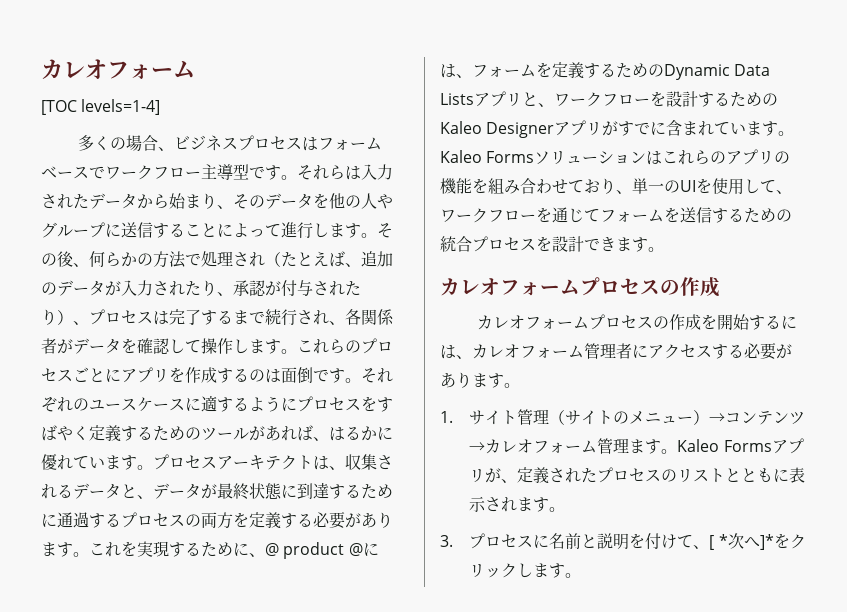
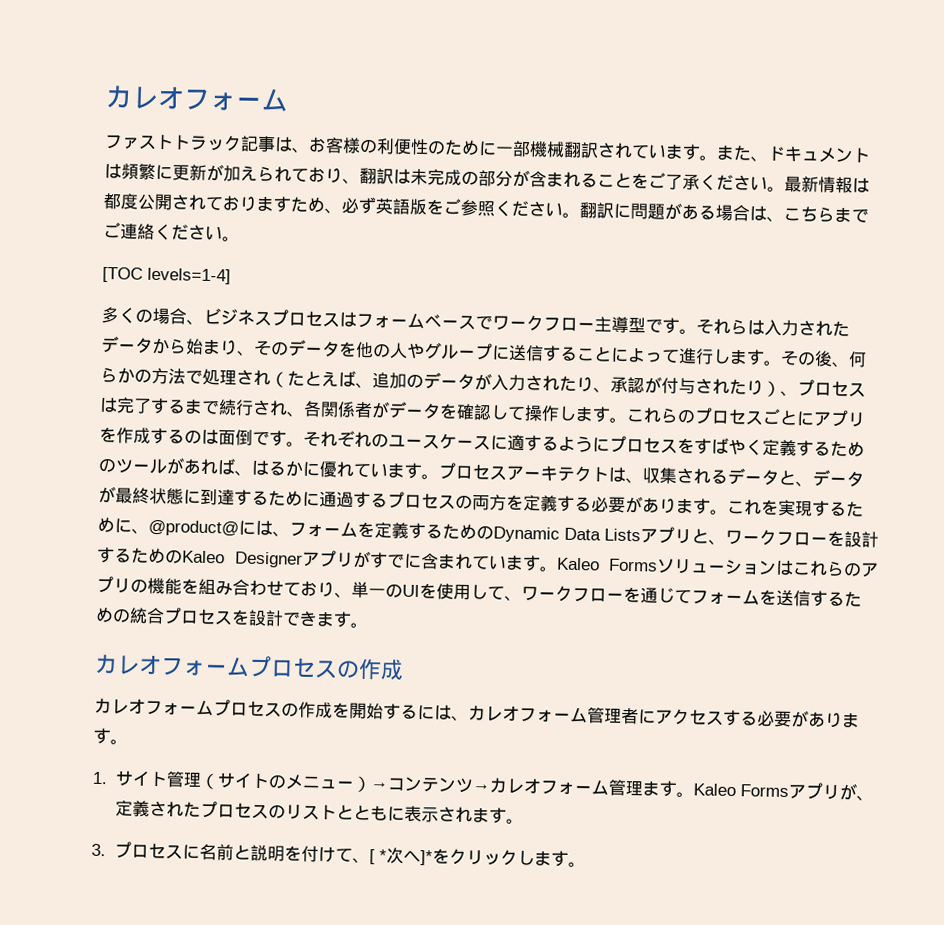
[41,59,195,79] カレオフォーム -> [105,84,289,112] [104,133,871,163] [104,162,870,194] [103,192,869,223] [103,221,240,242] カレオフォーム // ファストトラック記事は、お客様の利便性のために一部機械翻訳されています。また、ドキュメントは頻繁に更新が加えられており、翻訳は未完成の部分が含まれることをご了承ください。最新情報は都度公開されておりますため、必ず英語版をご参照ください。翻訳に問題がある場合は、こちらまでご連絡ください。
[265,542,363,559] @ product @ -> [148,519,239,537] @product@

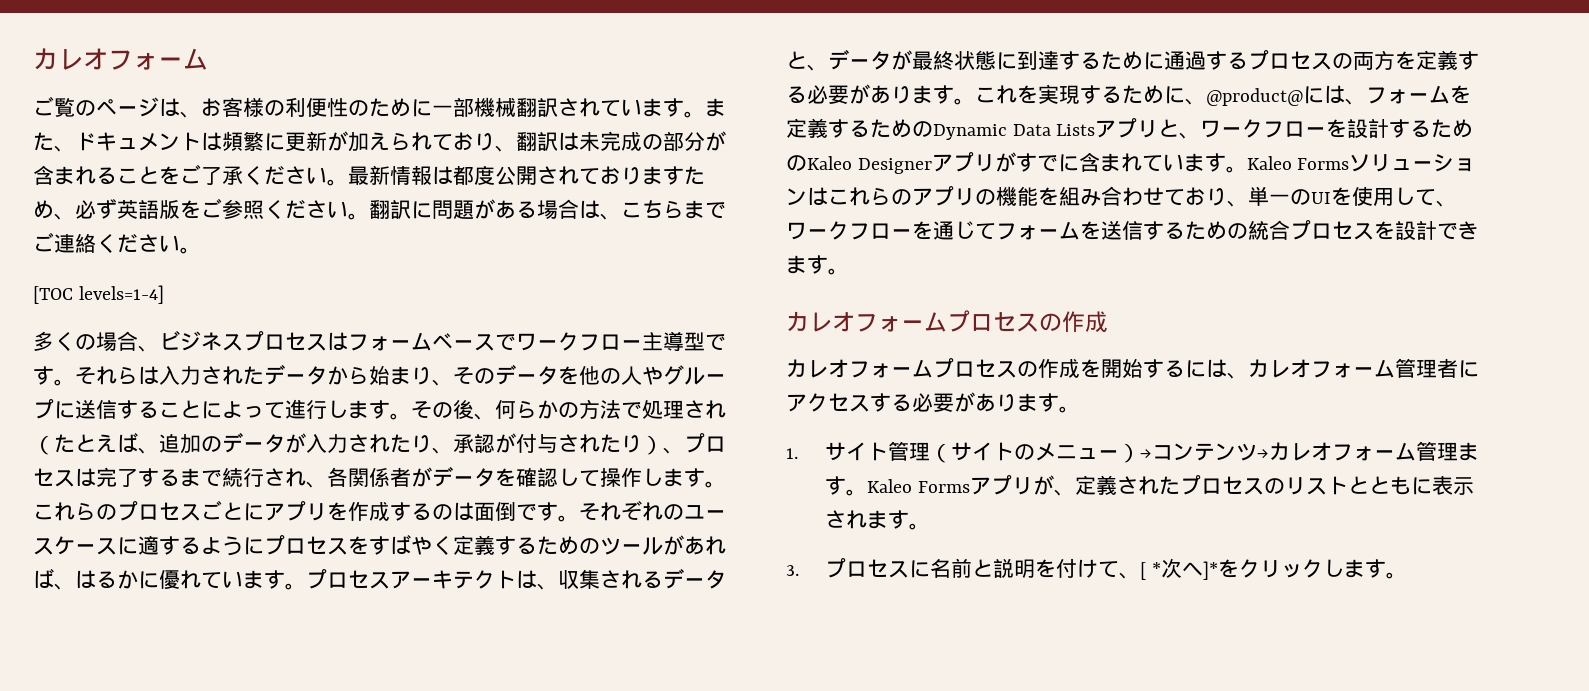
[104,133,276,153] ファストトラック記事 -> [33,96,159,117] ご覧のページ

